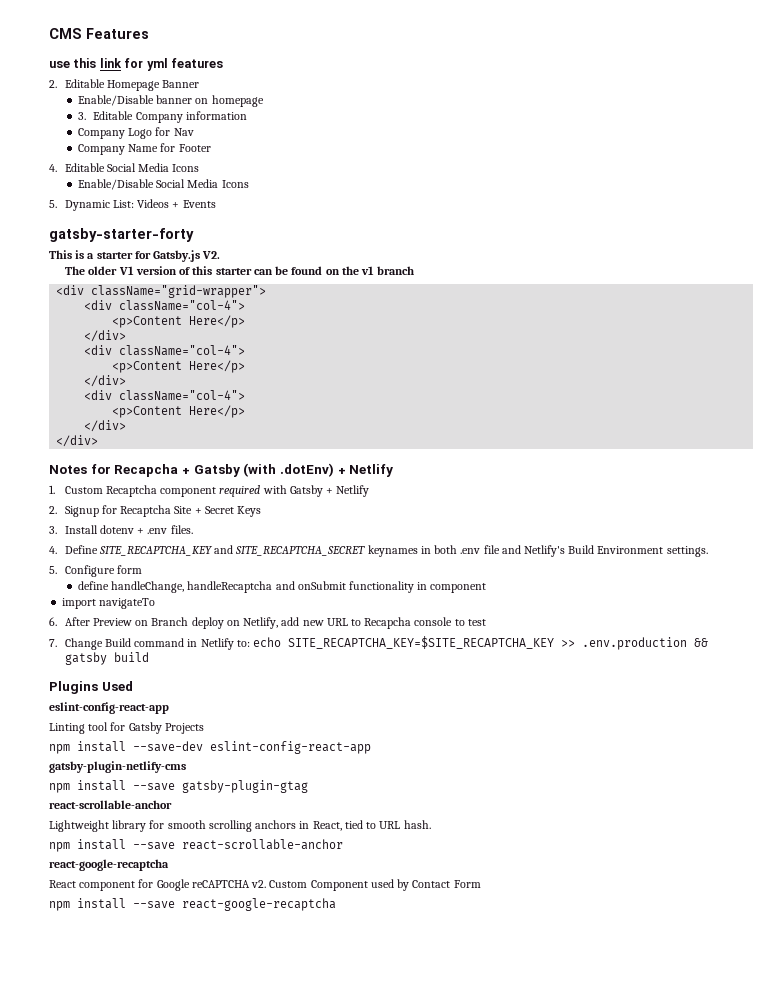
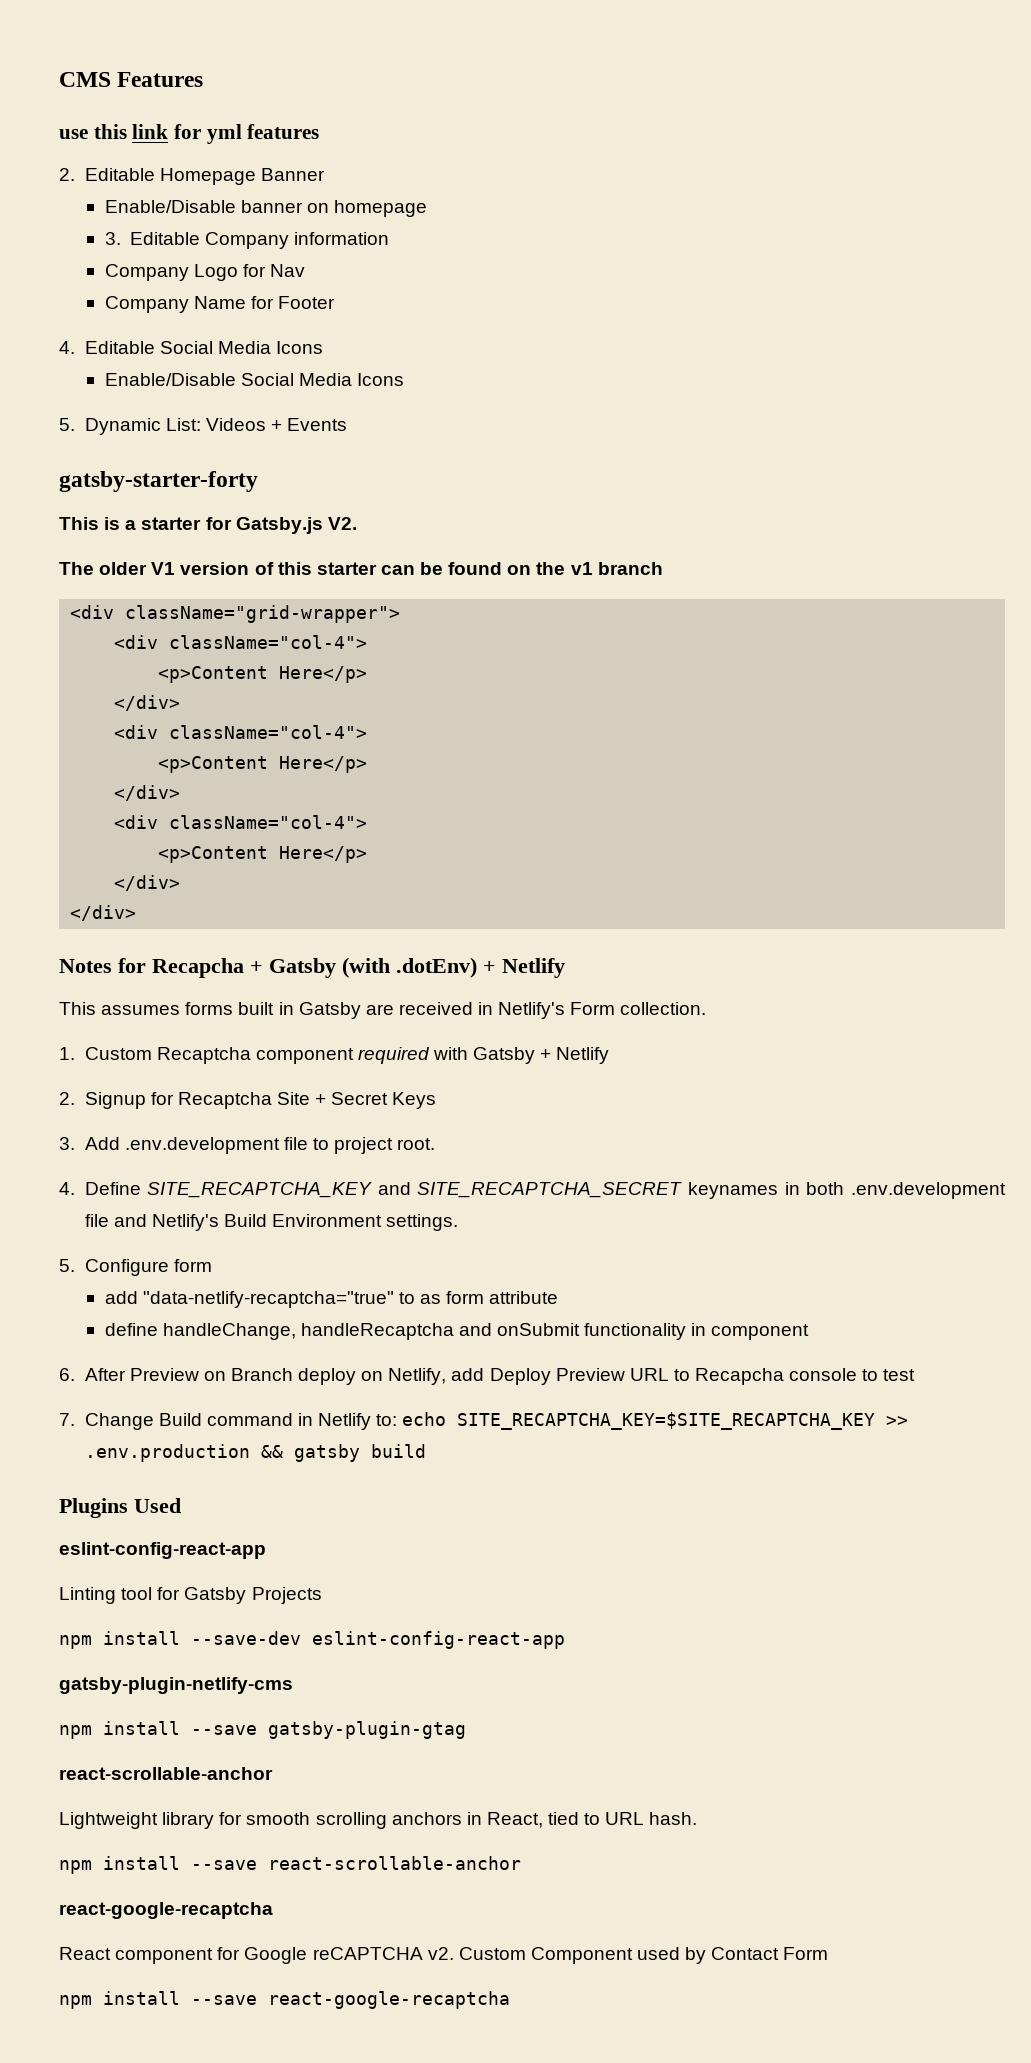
(394, 470) none -> [59,1002,707,1019] // This assumes forms built in Gatsby are received in Netlify's Form collection.
[64,525,193,534] Install dotenv + .env files. -> [84,1137,436,1154] Add .env.development file to project root.
[460,548,481,554] .env -> [851,1182,1006,1199] .env.development
(142, 569) none -> [104,1291,559,1308] // add "data-netlify-recaptcha="true" to as form attribute
[62,598,156,609] // import navigateTo -> (810, 1332) none
[302,620,324,626] new -> [489,1368,625,1385] Deploy Preview

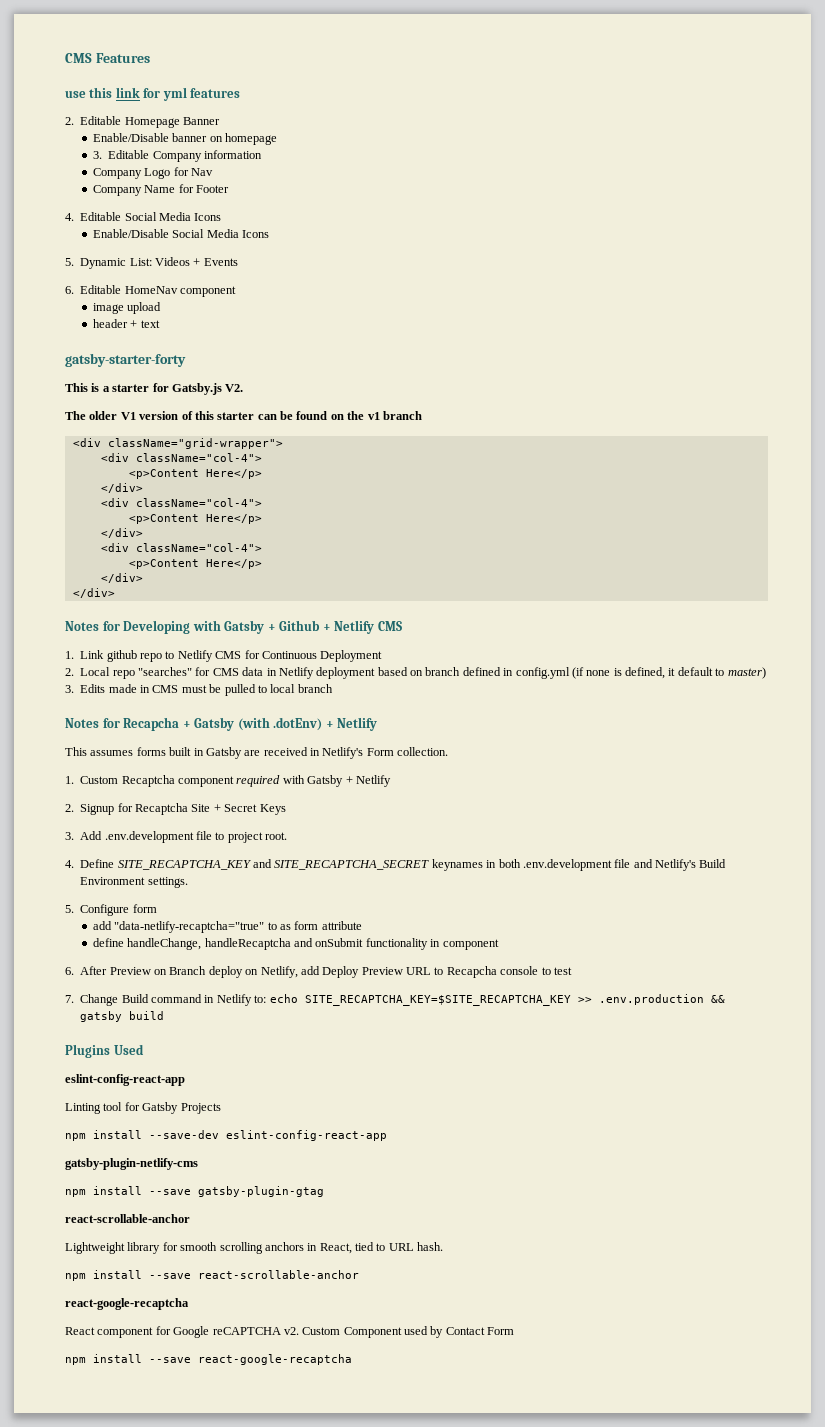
(348, 424) none -> [65,285,236,297] [92,302,162,314] [92,319,160,328] // 6. Editable HomeNav component // image upload // header + text
(137, 913) none -> [65,620,402,634] [65,650,383,662] [65,667,766,679] [65,684,333,696] // Notes for Developing with Gatsby + Github + Netlify CMS // 1. Link github repo to Netlify CMS for Continuous Deployment // 2. Local repo "searches" for CMS data in Netlify deployment based on branch defined in config.yml (if none is defined, it default to master) // 3. Edits made in CMS must be pulled to local branch

